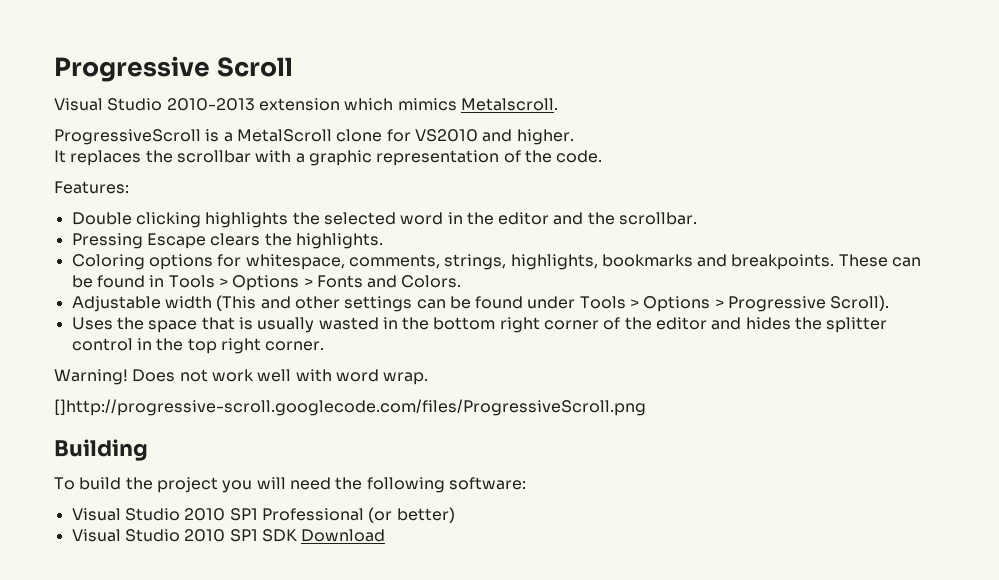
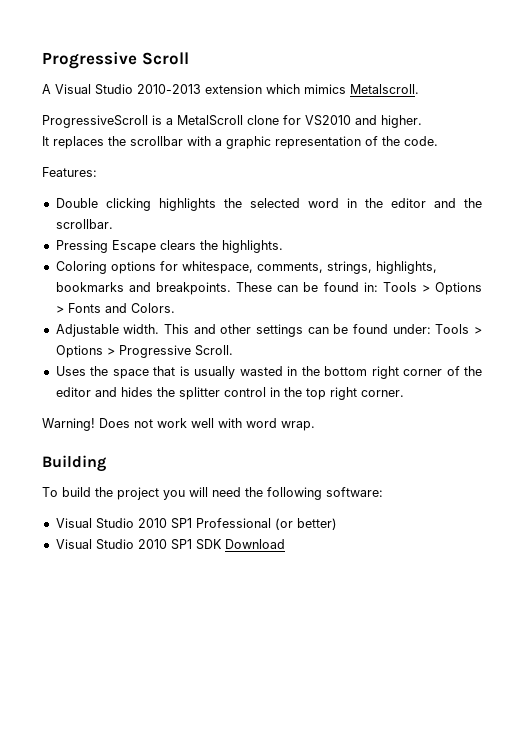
(293, 67) none -> [42,84,51,94] A
[149,275,165,287] in -> [363,282,378,292] in:
[164,295,257,311] width (This -> [123,324,190,334] width. This
[527,296,576,309] under -> [392,324,431,334] under:
[830,295,890,311] Scroll). -> [194,345,233,356] Scroll.
[54,399,646,416] // []http://progressive-scroll.googlecode.com/files/ProgressiveScroll.png -> (315, 426) none

